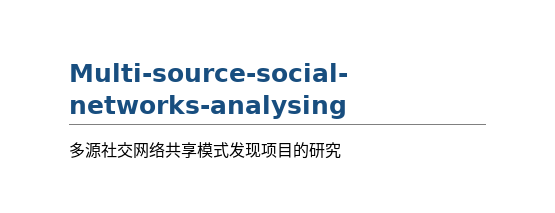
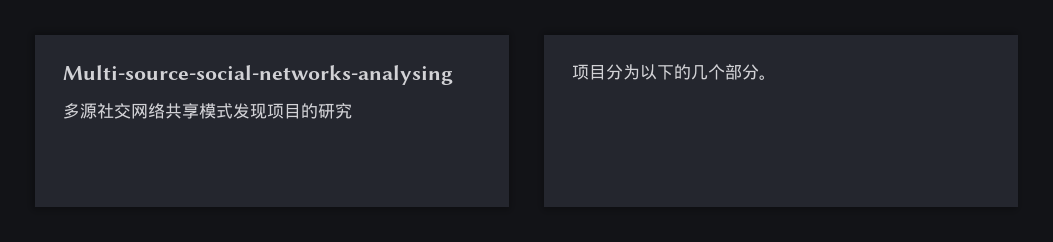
(341, 150) none -> [572,64,776,80] // 项目分为以下的几个部分。

